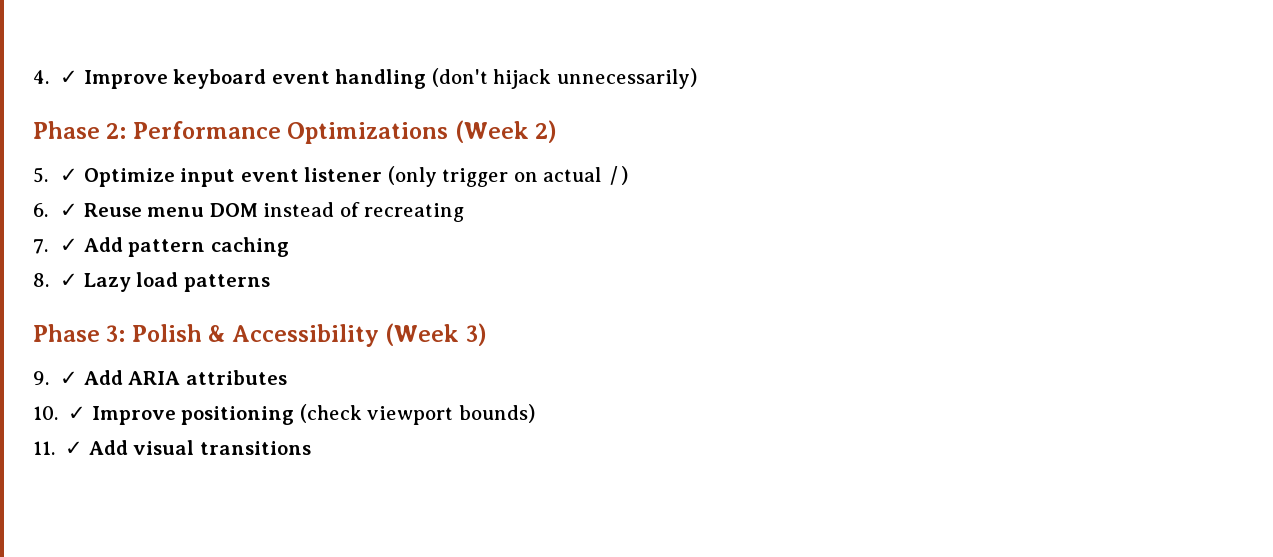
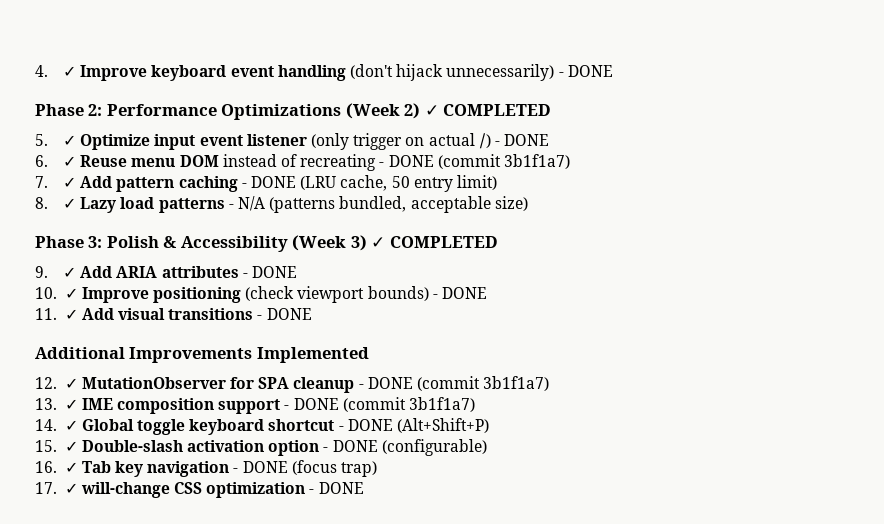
(697, 78) none -> [558,65,613,77] - DONE
(558, 131) none -> [424,104,552,116] ✓ COMPLETED
(628, 175) none -> [494,134,550,146] - DONE
(465, 212) none -> [379,154,570,169] - DONE (commit 3b1f1a7)
(289, 247) none -> [241,175,497,192] - DONE (LRU cache, 50 entry limit)
(270, 283) none -> [228,196,528,213] - N/A (patterns bundled, acceptable size)
(487, 334) none -> [371,236,498,248] ✓ COMPLETED
(287, 377) none -> [242,266,297,278] - DONE
(535, 413) none -> [432,287,488,299] - DONE
(311, 448) none -> [257,308,312,320] [35,347,369,363] [35,376,550,393] [35,397,476,414] [35,418,490,435] [35,439,487,456] [35,460,378,477] [35,482,364,498] - DONE // Additional Improvements Implemented // 12. ✓ MutationObserver for SPA cleanup - DONE (commit 3b1f1a7) // 13. ✓ IME composition support - DONE (commit 3b1f1a7) // 14. ✓ Global toggle keyboard shortcut - DONE (Alt+Shift+P) // 15. ✓ Double-slash activation option - DONE (configurable) // 16. ✓ Tab key navigation - DONE (focus trap) // 17. ✓ will-change CSS optimization - DONE

